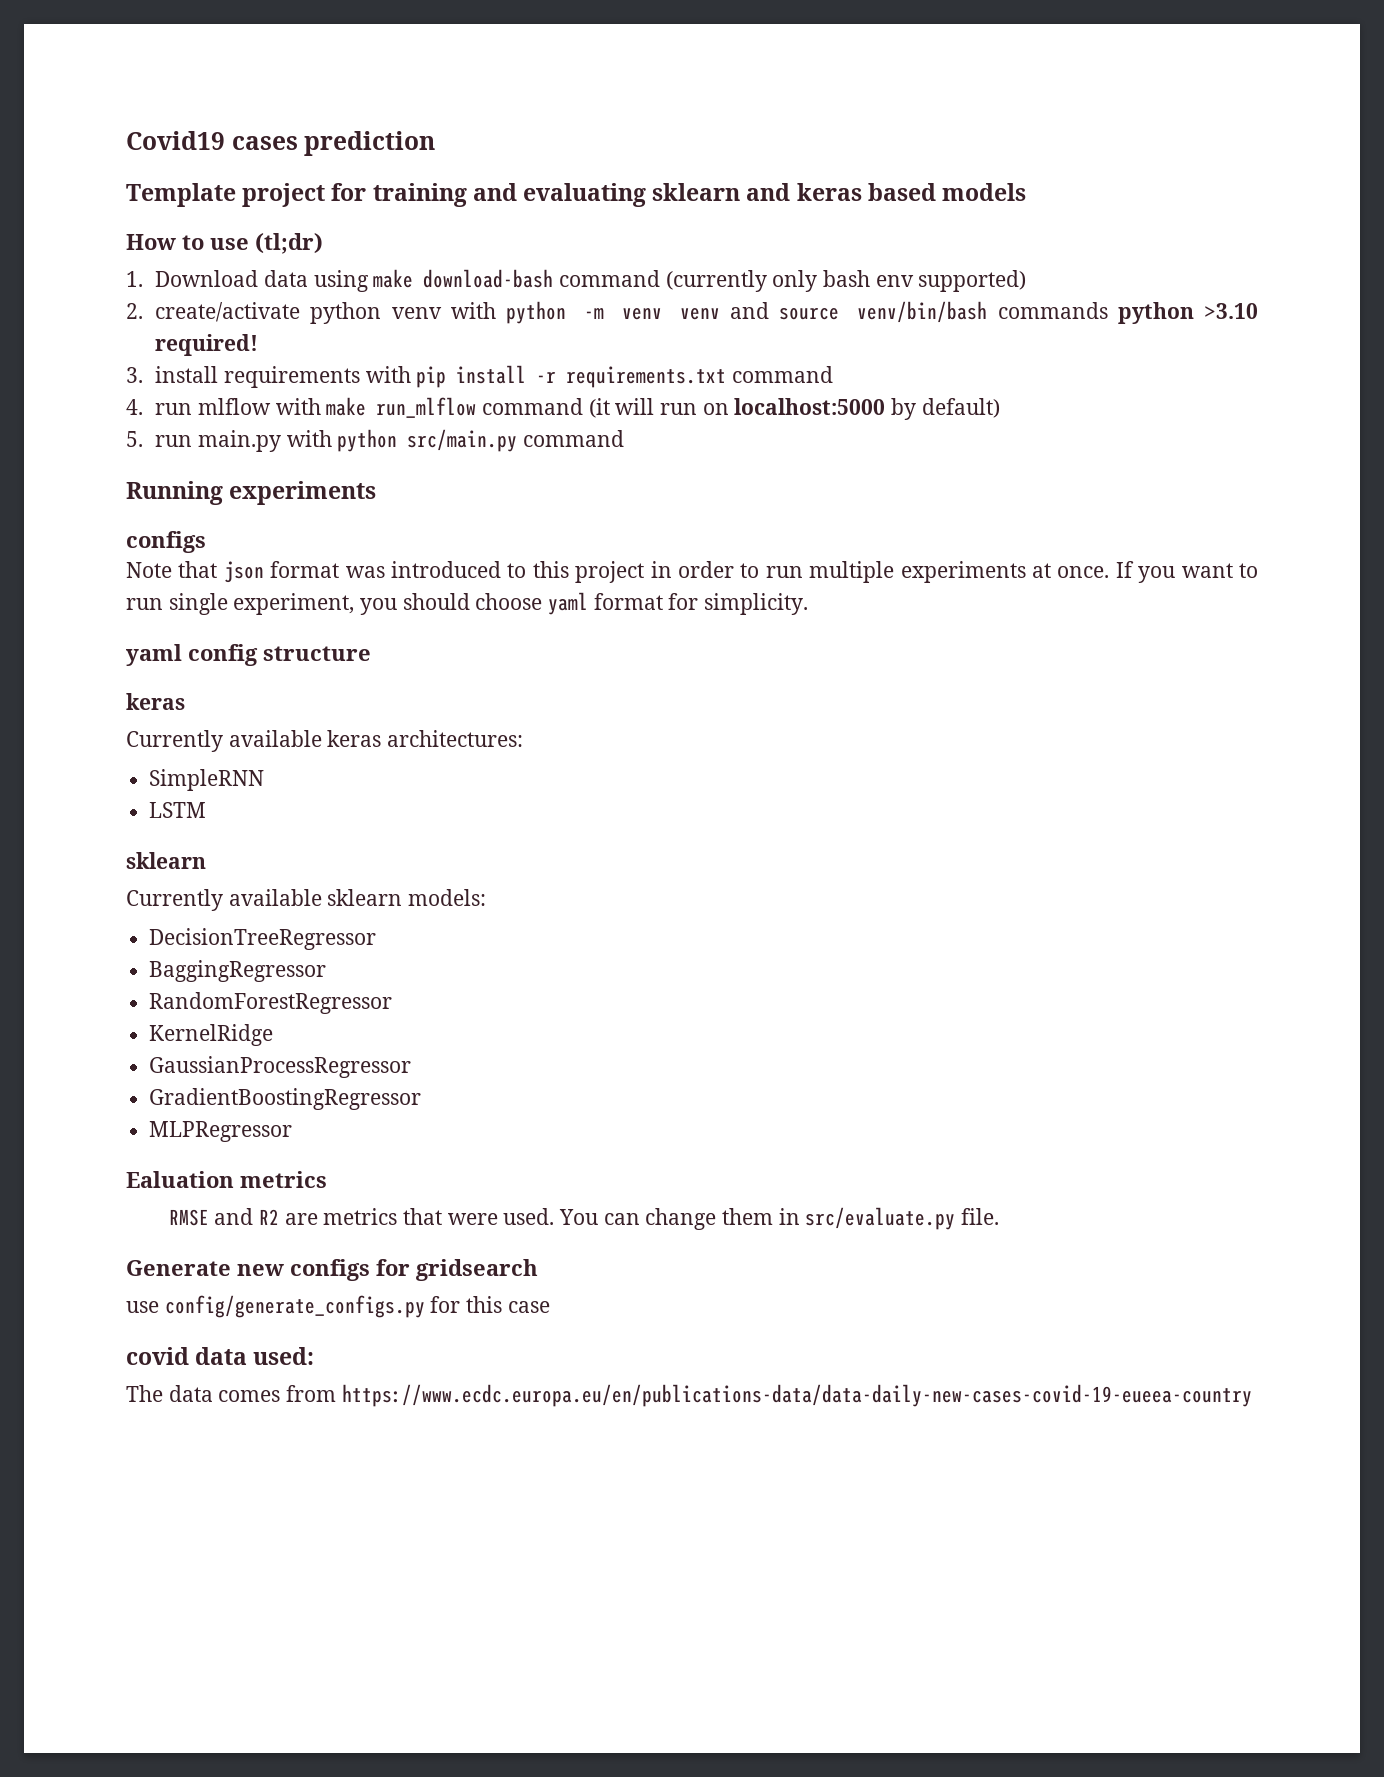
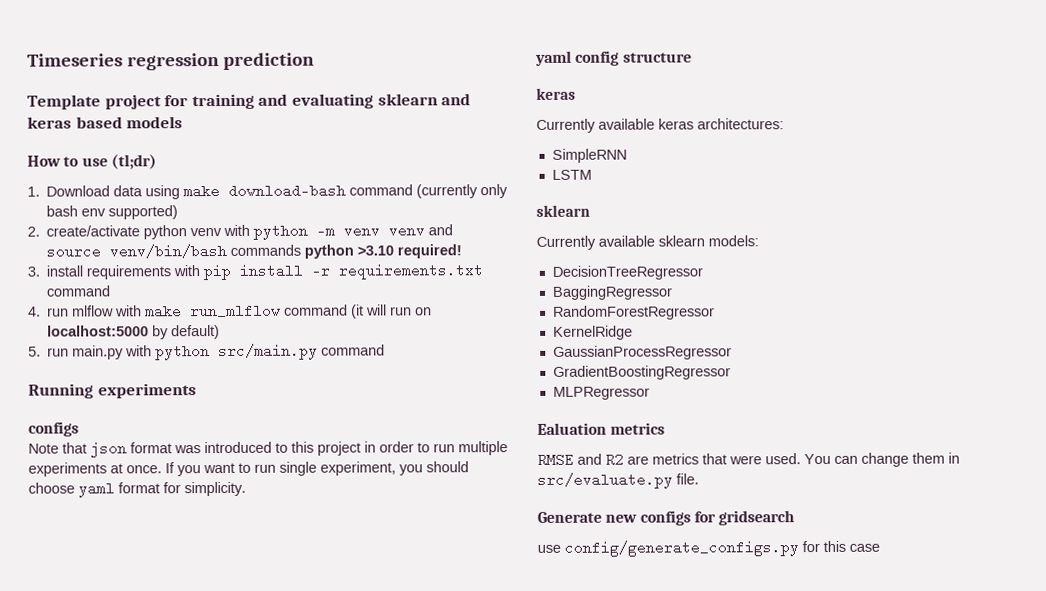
[126,131,298,150] Covid19 cases -> [27,53,220,71] Timeseries regression
[126,1347,315,1365] [126,1384,1252,1407] // covid data used: // The data comes from https://www.ecdc.europa.eu/en/publications-data/data-daily-new-cases-covid-19-eueea-country -> (880, 547) none

